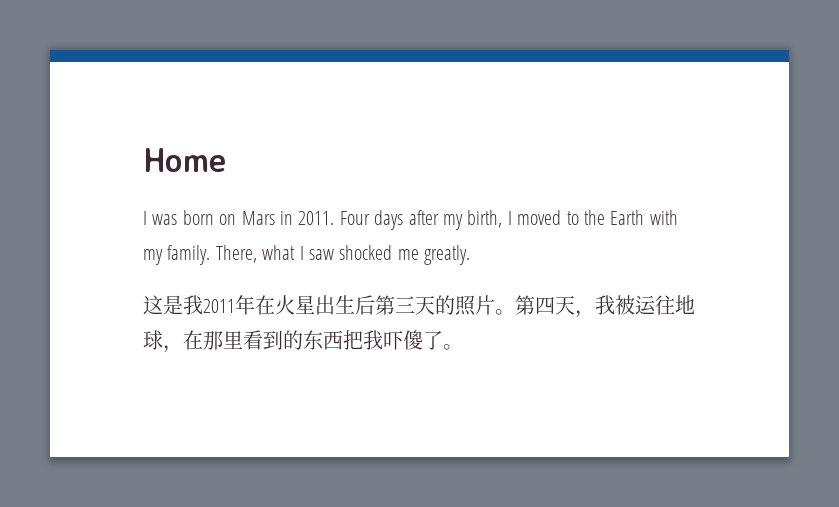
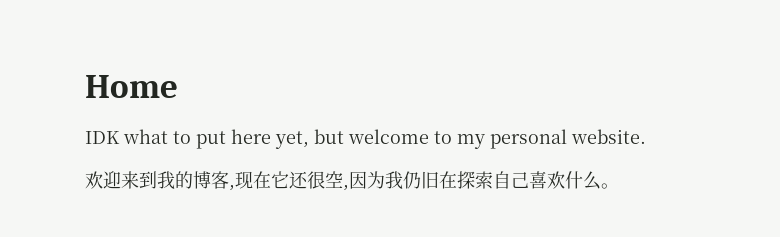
[143,210,678,230] [143,245,471,265] [143,295,695,318] [143,330,443,353] I was born on Mars in 2011. Four days after my birth, I moved to the Earth with my family. There, what I saw shocked me greatly. // 这是我2011年在火星出生后第三天的照片。第四天，我被运往地球，在那里看到的东西把我吓傻了 -> [85,129,646,149] [85,171,601,191] IDK what to put here yet, but welcome to my personal website. // 欢迎来到我的博客,现在它还很空,因为我仍旧在探索自己喜欢什么

